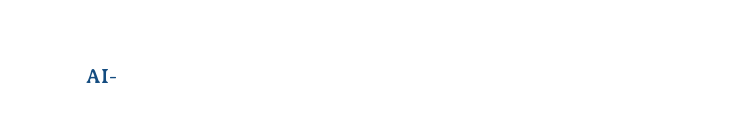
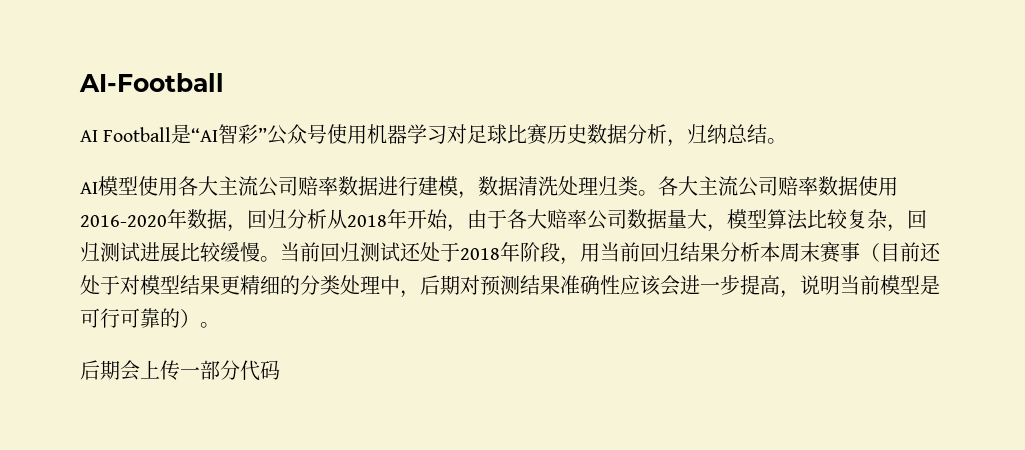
[86,69,117,83] AI- -> [79,73,224,92] [80,124,788,147] [80,176,898,199] [80,209,927,232] [80,242,941,265] [80,275,940,298] [80,308,220,328] [80,360,280,381] AI-Football // AI Football是“AI智彩”公众号使用机器学习对足球比赛历史数据分析，归纳总结。 // AI模型使用各大主流公司赔率数据进行建模，数据清洗处理归类。各大主流公司赔率数据使用2016-2020年数据，回归分析从2018年开始，由于各大赔率公司数据量大，模型算法比较复杂，回归测试进展比较缓慢。当前回归测试还处于2018年阶段，用当前回归结果分析本周末赛事（目前还处于对模型结果更精细的分类处理中，后期对预测结果准确性应该会进一步提高，说明当前模型是可行可靠的）。 // 后期会上传一部分代码

